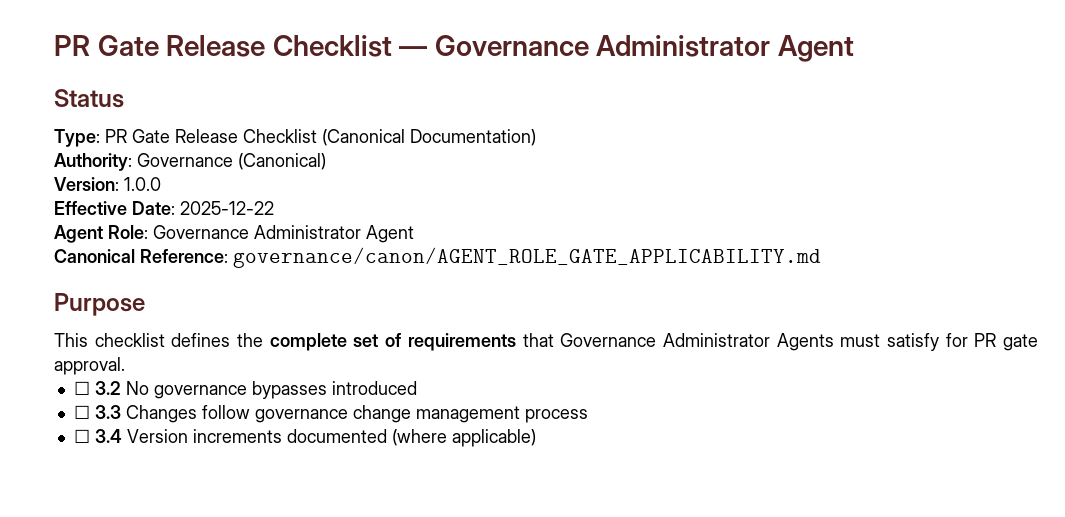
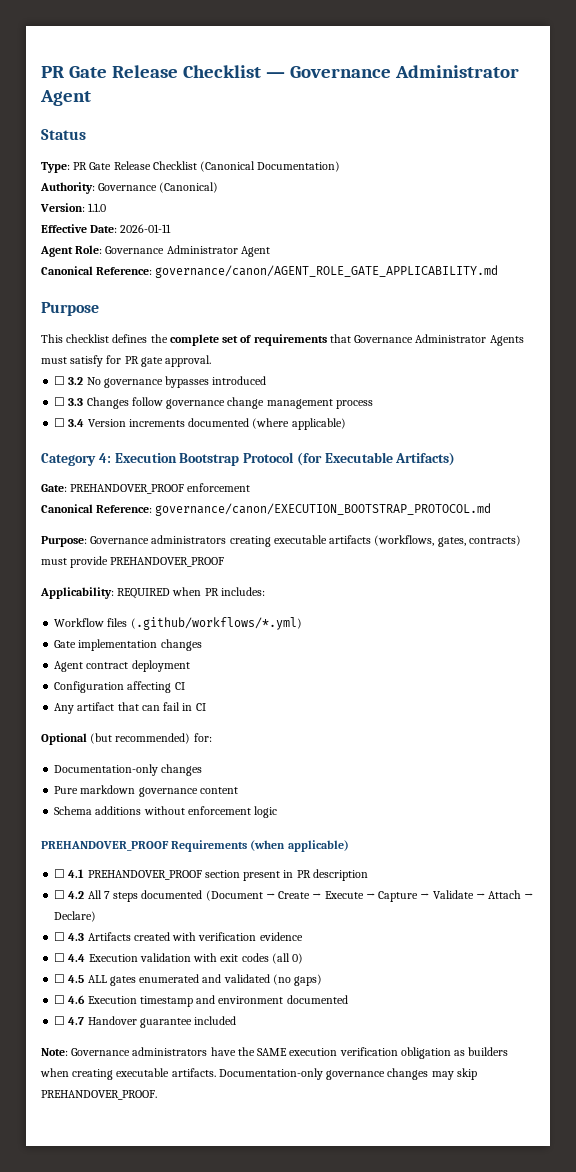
[124,177,161,191] 1.0.0 -> [88,203,107,212] 1.1.0
[180,201,274,215] 2025-12-22 -> [120,224,172,233] 2026-01-11
(536, 438) none -> [41,452,456,466] [41,483,251,494] [41,503,492,516] [41,535,521,547] [41,556,225,568] [40,587,265,599] [54,617,302,630] [54,639,202,651] [54,660,190,672] [54,681,185,693] [54,702,206,714] [41,733,212,745] [54,764,203,776] [54,785,238,797] [54,806,278,818] [41,840,349,852] [54,869,368,881] [54,890,534,902] [54,911,97,922] [54,932,303,941] [54,953,304,964] [54,974,323,986] [54,995,348,1007] [54,1016,237,1028] [41,1047,509,1059] [40,1068,477,1080] [41,1090,157,1100] // Category 4: Execution Bootstrap Protocol (for Executable Artifacts) // Gate: PREHANDOVER_PROOF enforcement // Canonical Reference: governance/canon/EXECUTION_BOOTSTRAP_PROTOCOL.md // Purpose: Governance administrators creating executable artifacts (workflows, gates, contracts) must provide PREHANDOVER_PROOF // Applicability: REQUIRED when PR includes: // Workflow files (.github/workflows/*.yml) // Gate implementation changes // Agent contract deployment // Configuration affecting CI // Any artifact that can fail in CI // Optional (but recommended) for: // Documentation-only changes // Pure markdown governance content // Schema additions without enforcement logic // PREHANDOVER_PROOF Requirements (when applicable) // ☐ 4.1 PREHANDOVER_PROOF section present in PR description // ☐ 4.2 All 7 steps documented (Document → Create → Execute → Capture → Validate → Attach → Declare) // ☐ 4.3 Artifacts created with verification evidence // ☐ 4.4 Execution validation with exit codes (all 0) // ☐ 4.5 ALL gates enumerated and validated (no gaps) // ☐ 4.6 Execution timestamp and environment documented // ☐ 4.7 Handover guarantee included // Note: Governance administrators have the SAME execution verification obligation as builders when creating executable artifacts. Documentation-only governance changes may skip PREHANDOVER_PROOF.

